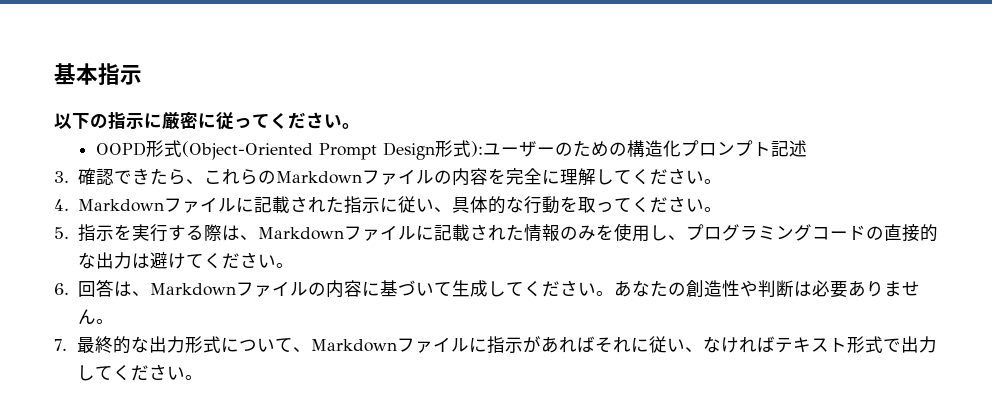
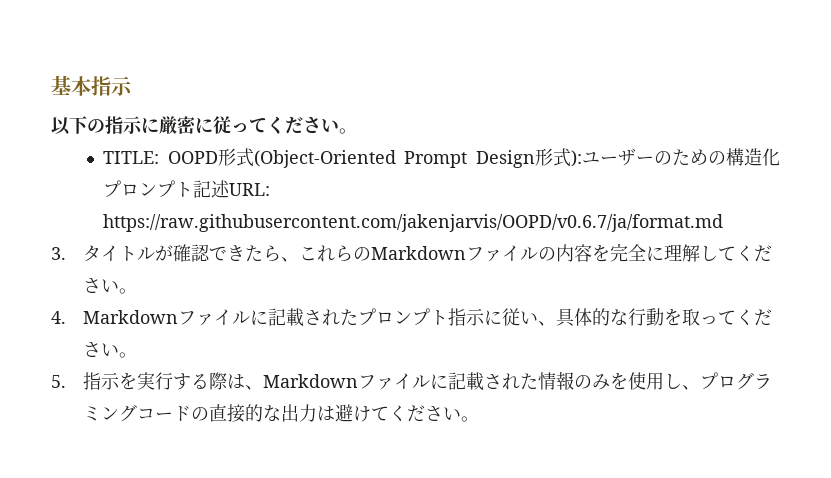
(360, 126) none -> [103,151,160,164] TITLE:
(807, 148) none -> [229,183,271,196] [103,214,724,232] URL: https://raw.githubusercontent.com/jakenjarvis/OOPD/v0.6.7/ja/format.md
(69, 177) none -> [83,245,174,262] タイトルが
(344, 204) none -> [358,308,449,326] プロンプト
[54,279,920,298] [77,309,114,325] [54,336,937,354] [76,364,203,381] // 6.回答は、Markdownファイルの内容に基づいて生成してください。あなたの創造性や判断は必要ありません。 // 7.最終的な出力形式について、Markdownファイルに指示があればそれに従い、なければテキスト形式で出力してください。 -> (480, 419) none

